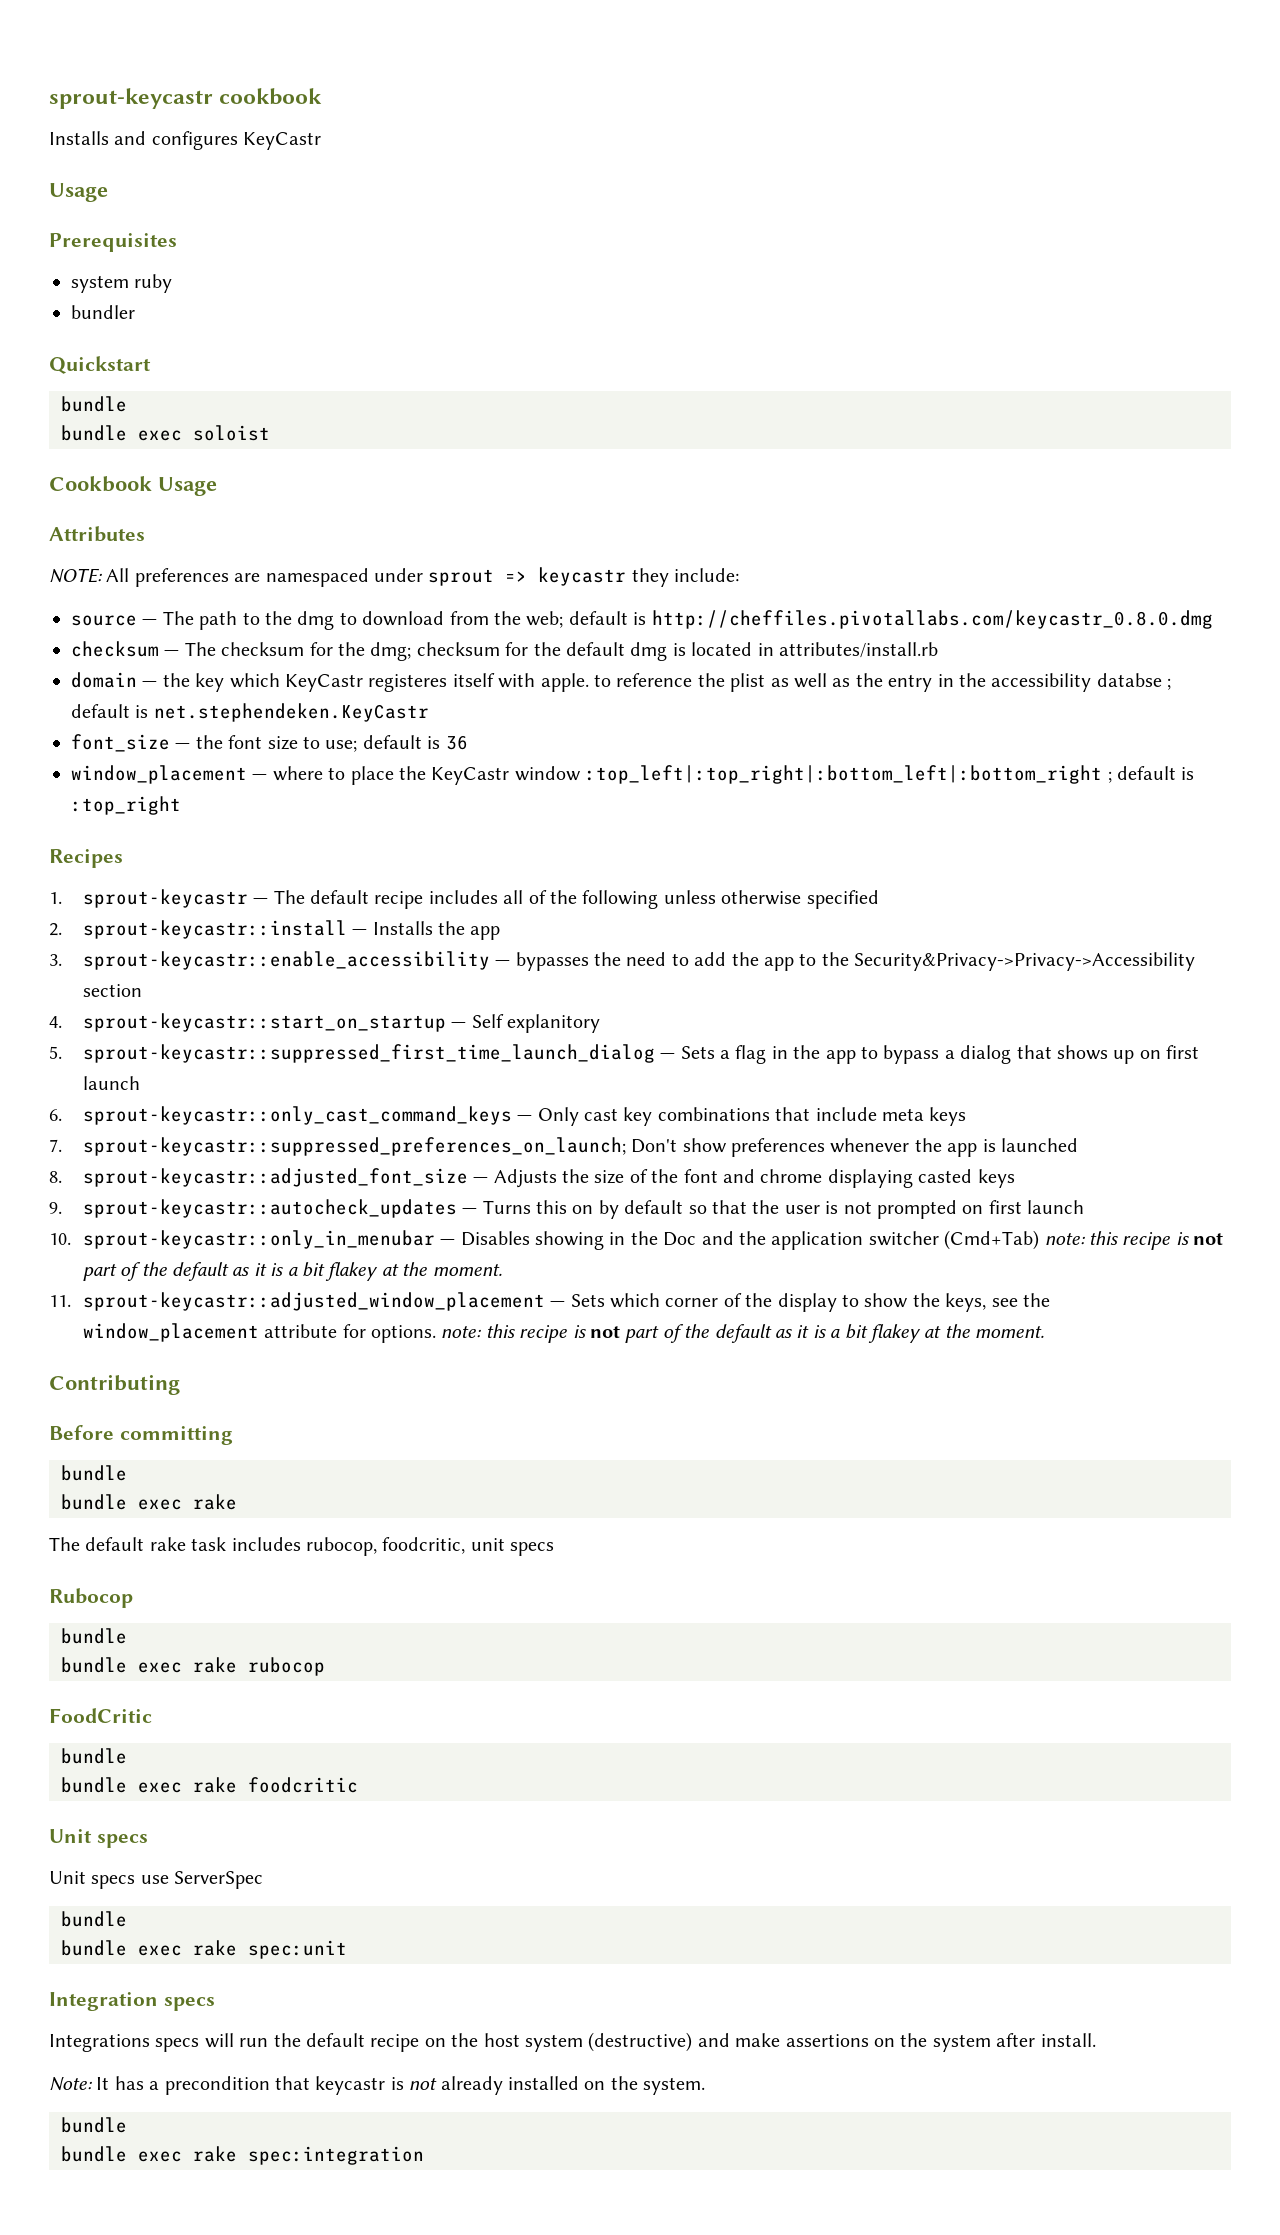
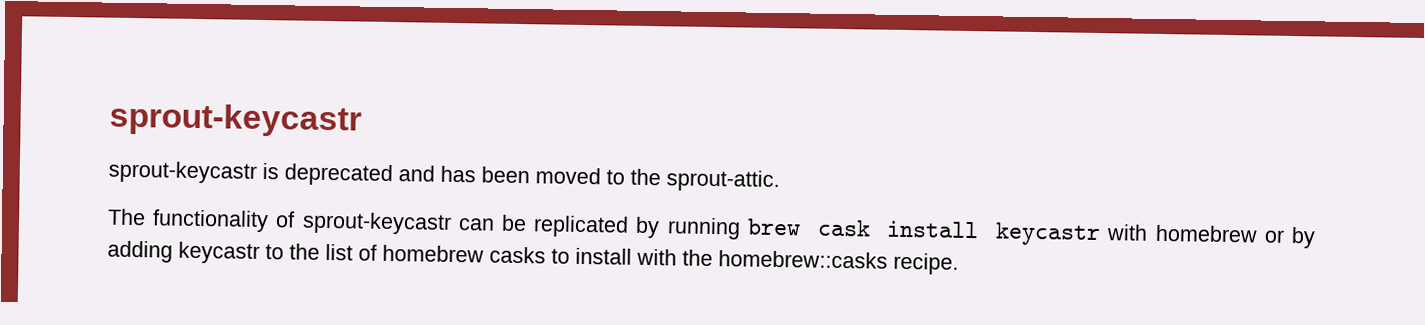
[49,88,323,109] [49,131,322,150] [49,183,108,202] [49,233,177,252] [71,274,173,293] [71,305,135,319] [49,356,151,374] [61,396,127,412] [61,425,270,441] [49,476,217,496] [49,526,145,542] [49,567,740,587] [71,610,1213,630] [71,641,938,661] [71,672,1172,692] [71,703,429,722] [71,734,468,752] [71,765,1195,785] [71,796,181,815] [49,849,123,868] [49,889,879,909] [49,920,501,940] [49,951,1196,971] [82,984,142,997] [49,1013,601,1033] [49,1044,1200,1064] [82,1076,140,1090] [49,1106,967,1126] [49,1137,1079,1157] [49,1168,1015,1188] [49,1199,1085,1219] [49,1230,1224,1250] [82,1262,502,1281] [49,1292,1051,1312] [82,1323,1045,1343] [49,1374,180,1395] [49,1425,233,1445] [61,1465,127,1481] [61,1494,237,1510] [49,1537,555,1556] [49,1588,133,1608] [61,1628,127,1644] [61,1657,325,1676] [49,1708,152,1723] [61,1748,127,1764] [61,1777,358,1793] [49,1829,148,1848] [49,1871,264,1889] [61,1911,127,1927] [61,1940,347,1959] [49,1992,215,2011] [49,2032,1096,2052] [49,2076,706,2095] [61,2117,127,2133] [61,2146,424,2165] sprout-keycastr cookbook // Installs and configures KeyCastr // Usage // Prerequisites // system ruby // bundler // Quickstart // bundle // bundle exec soloist // Cookbook Usage // Attributes // NOTE: All preferences are namespaced under sprout => keycastr they include: // source — The path to the dmg to download from the web; default is http://cheffiles.pivotallabs.com/keycastr_0.8.0.dmg // checksum — The checksum for the dmg; checksum for the default dmg is located in attributes/install.rb // domain — the key which KeyCastr registeres itself with apple. to reference the plist as well as the entry in the accessibility databse ; default is net.stephendeken.KeyCastr // font_size — the font size to use; default is 36 // window_placement — where to place the KeyCastr window :top_left|:top_right|:bottom_left|:bottom_right ; default is :top_right // Recipes // 1. sprout-keycastr — The default recipe includes all of the following unless otherwise specified // 2. sprout-keycastr::install — Installs the app // 3. sprout-keycastr::enable_accessibility — bypasses the need to add the app to the Security&Privacy->Privacy->Accessibility section // 4. sprout-keycastr::start_on_startup — Self explanitory // 5. sprout-keycastr::suppressed_first_time_launch_dialog — Sets a flag in the app to bypass a dialog that shows up on first launch // 6. sprout-keycastr::only_cast_command_keys — Only cast key combinations that include meta keys // 7. sprout-keycastr::suppressed_preferences_on_launch; Don't show preferences whenever the app is launched // 8. sprout-keycastr::adjusted_font_size — Adjusts the size of the font and chrome displaying casted keys // 9. sprout-keycastr::autocheck_updates — Turns this on by default so that the user is not prompted on first launch // 10. sprout-keycastr::only_in_menubar — Disables showing in the Doc and the application switcher (Cmd+Tab) note: this recipe is not part of the default as it is a bit flakey at the moment. // 11. sprout-keycastr::adjusted_window_placement — Sets which corner of the display to show the keys, see the window_placement attribute for options. note: this recipe is not part of the default as it is a bit flakey at the moment. // Contributing // Before committing // bundle // bundle exec rake // The default rake task includes rubocop, foodcritic, unit specs // Rubocop // bundle // bundle exec rake rubocop // FoodCritic // bundle // bundle exec rake foodcritic // Unit specs // Unit specs use ServerSpec // bundle // bundle exec rake spec:unit // Integration specs // Integrations specs will run the default recipe on the host system (destructive) and make assertions on the system after install. // Note: It has a precondition that keycastr is not already installed on the system. // bundle // bundle exec rake spec:integration -> [109,102,362,138] [108,160,780,193] [107,208,1316,249] [107,240,959,275] sprout-keycastr // sprout-keycastr is deprecated and has been moved to the sprout-attic. // The functionality of sprout-keycastr can be replicated by running brew cask install keycastr with homebrew or by adding keycastr to the list of homebrew casks to install with the homebrew::casks recipe.

